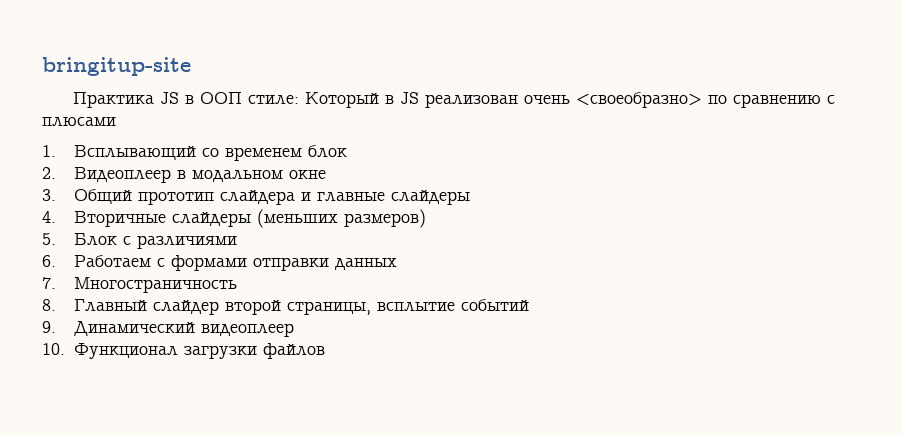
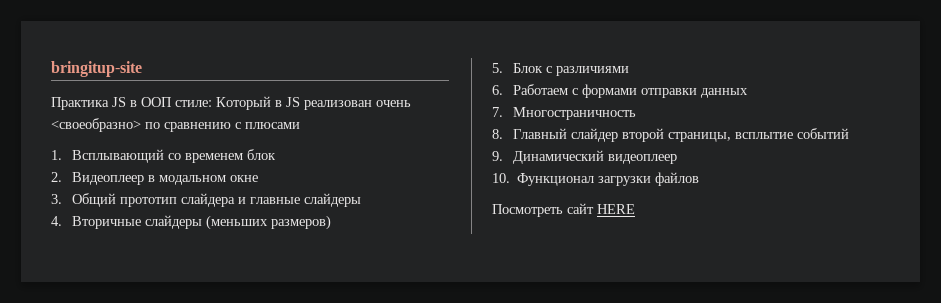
(326, 351) none -> [492,203,635,217] // Посмотреть сайт HERE

